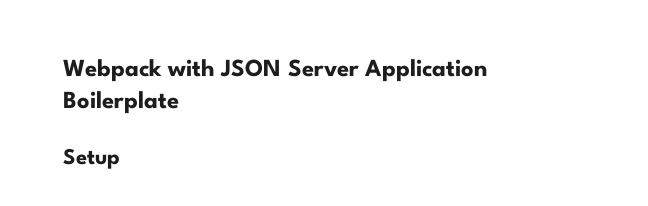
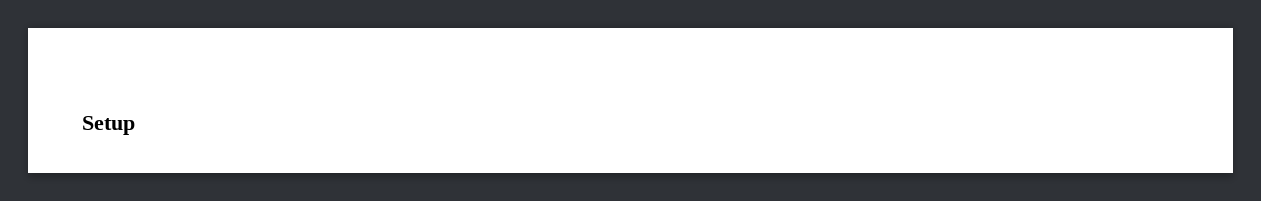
[63,59,488,82] [63,91,179,114] Webpack with JSON Server Application Boilerplate // -> (82, 125) none

